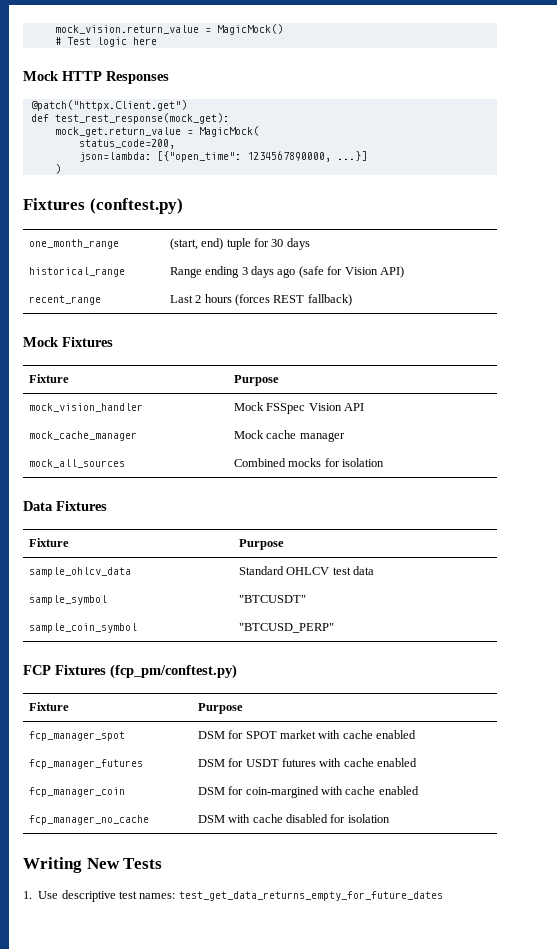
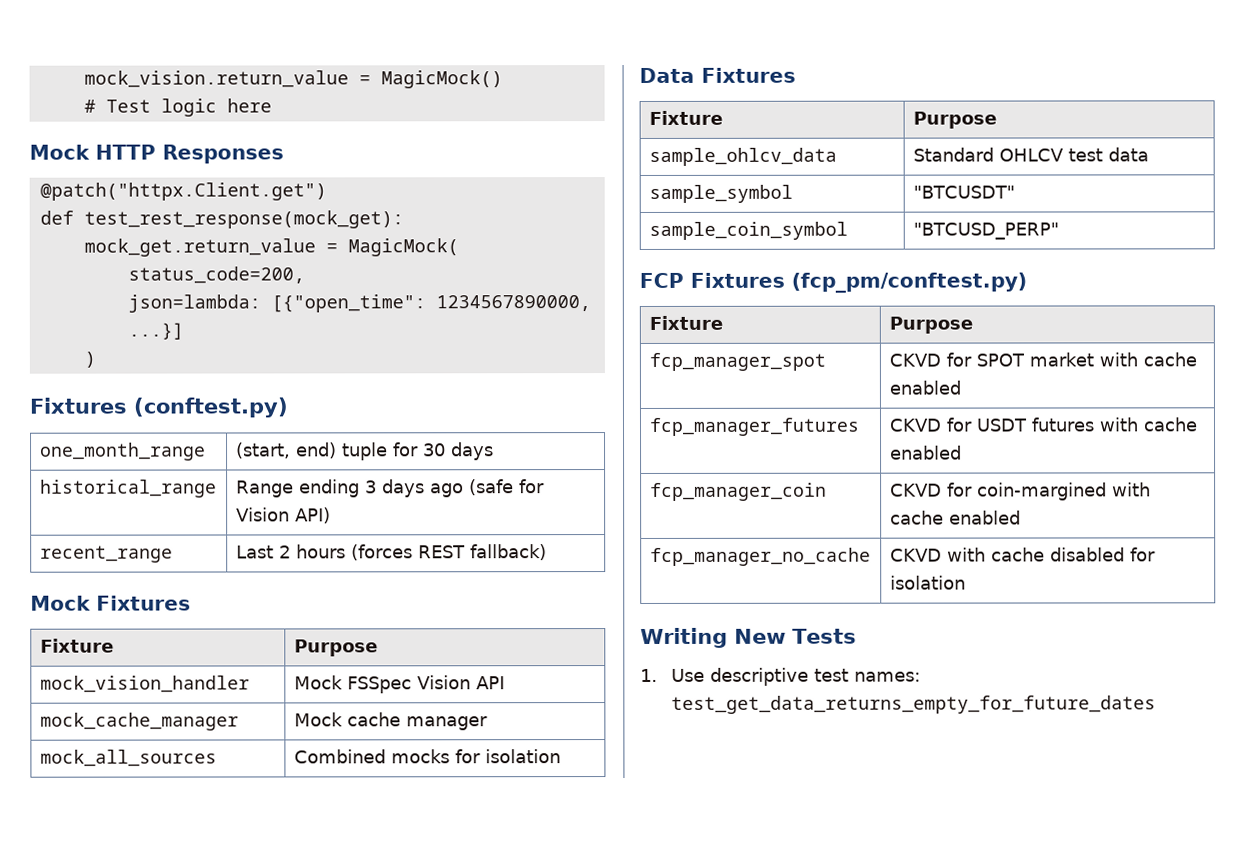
[197,731,225,739] DSM -> [888,353,941,367] CKVD
[197,759,225,767] DSM -> [888,418,942,432] CKVD
[197,787,225,795] DSM -> [889,483,942,497] CKVD
[197,815,225,823] DSM -> [889,548,942,562] CKVD

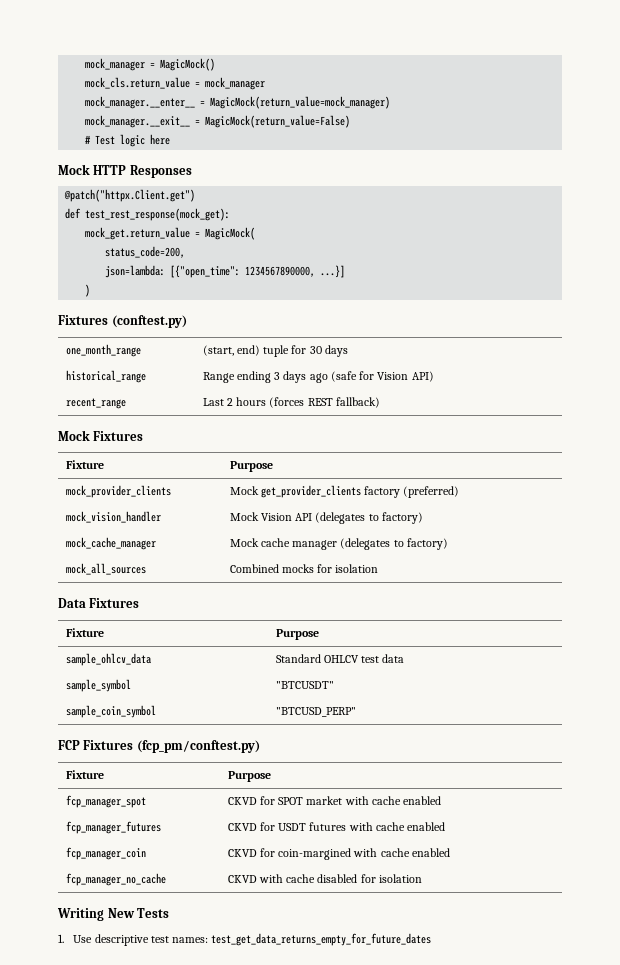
[83,70,349,88] mock_vision.return_value -> [85,58,146,71] mock_manager
(503, 79) none -> [85,77,266,90] [85,96,391,109] [85,115,351,128] // mock_cls.return_value = mock_manager // mock_manager.__enter__ = MagicMock(return_value=mock_manager) // mock_manager.__exit__ = MagicMock(return_value=False)
(378, 648) none -> [65,485,171,498] [229,485,460,498] // mock_provider_clients | Mock get_provider_clients factory (preferred)
[346,676,412,694] FSSpec -> (259, 516) none
(505, 683) none -> [315,512,423,524] (delegates to factory)
(488, 723) none -> [340,538,448,550] (delegates to factory)

